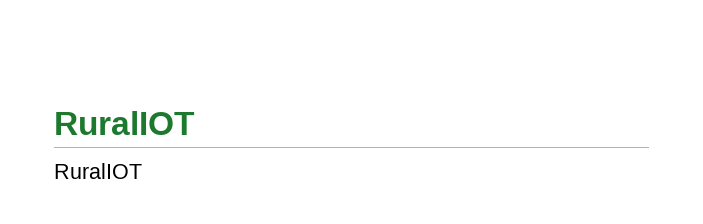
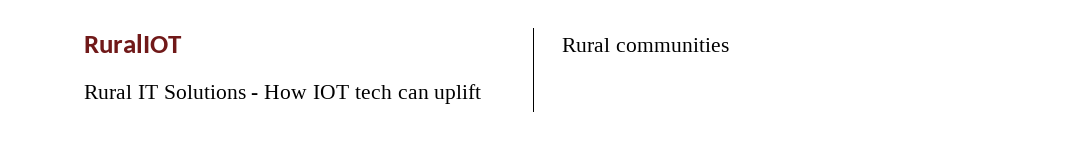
[54,163,142,179] RuralIOT -> [84,84,482,104] [562,38,729,52] Rural IT Solutions - How IOT tech can uplift Rural communities

